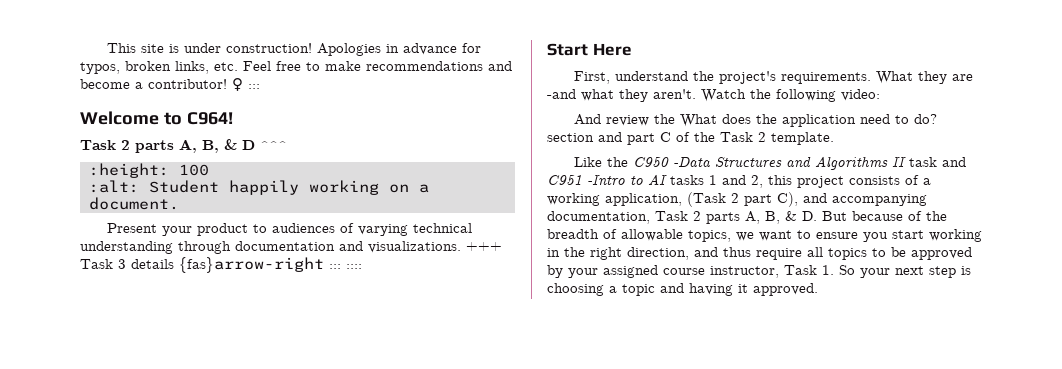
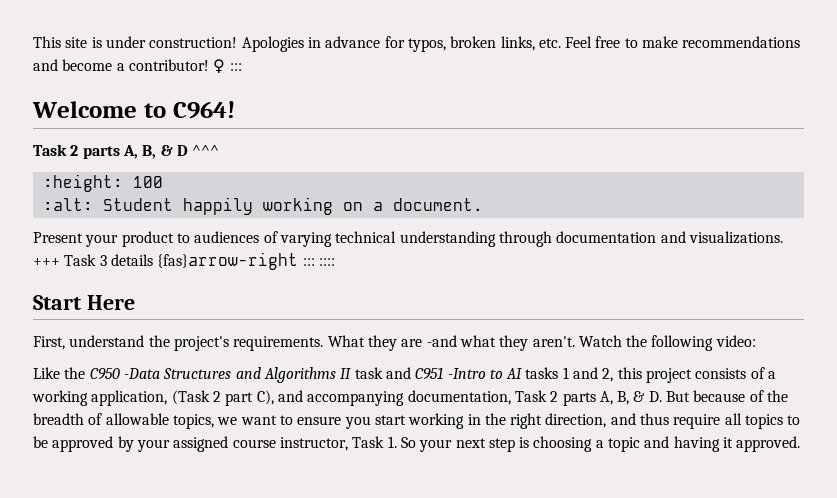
[574,114,938,127] [547,132,834,145] // And review the What does the application need to do? section and part C of the Task 2 template. -> (756, 341) none

